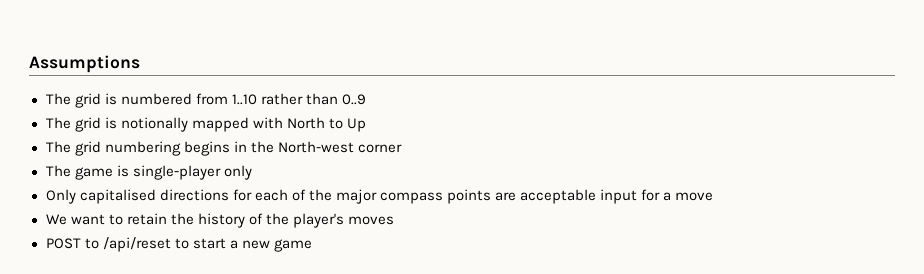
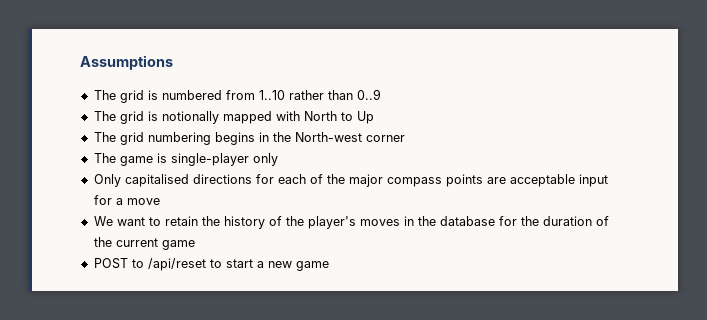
(394, 220) none -> [403,216,609,226] [93,237,195,250] in the database for the duration of the current game

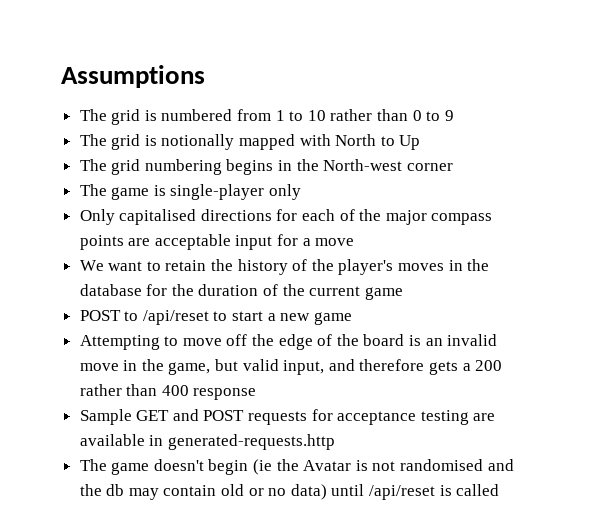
[258,89,381,100] 1..10 rather than 0..9 -> [275,109,454,121] 1 to 10 rather than 0 to 9
(329, 266) none -> [79,334,498,350] [79,359,503,375] [79,384,257,400] [79,409,496,425] [79,434,335,450] [79,459,514,475] [79,484,500,500] // Attempting to move off the edge of the board is an invalid move in the game, but valid input, and therefore gets a 200 rather than 400 response // Sample GET and POST requests for acceptance testing are available in generated-requests.http // The game doesn't begin (ie the Avatar is not randomised and the db may contain old or no data) until /api/reset is called

